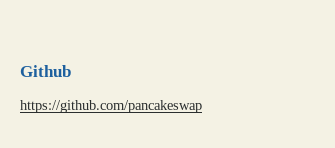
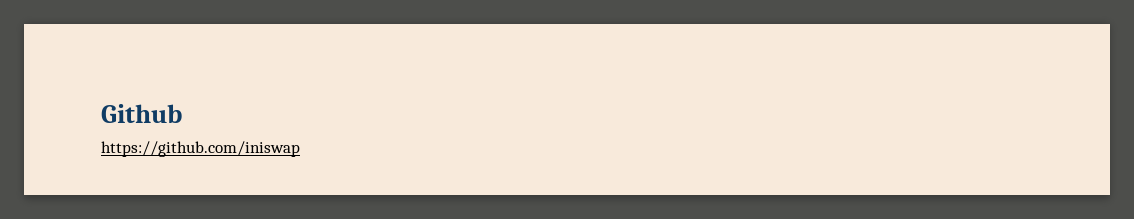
[20,100,202,113] https://github.com/pancakeswap -> [101,141,300,157] https://github.com/iniswap

